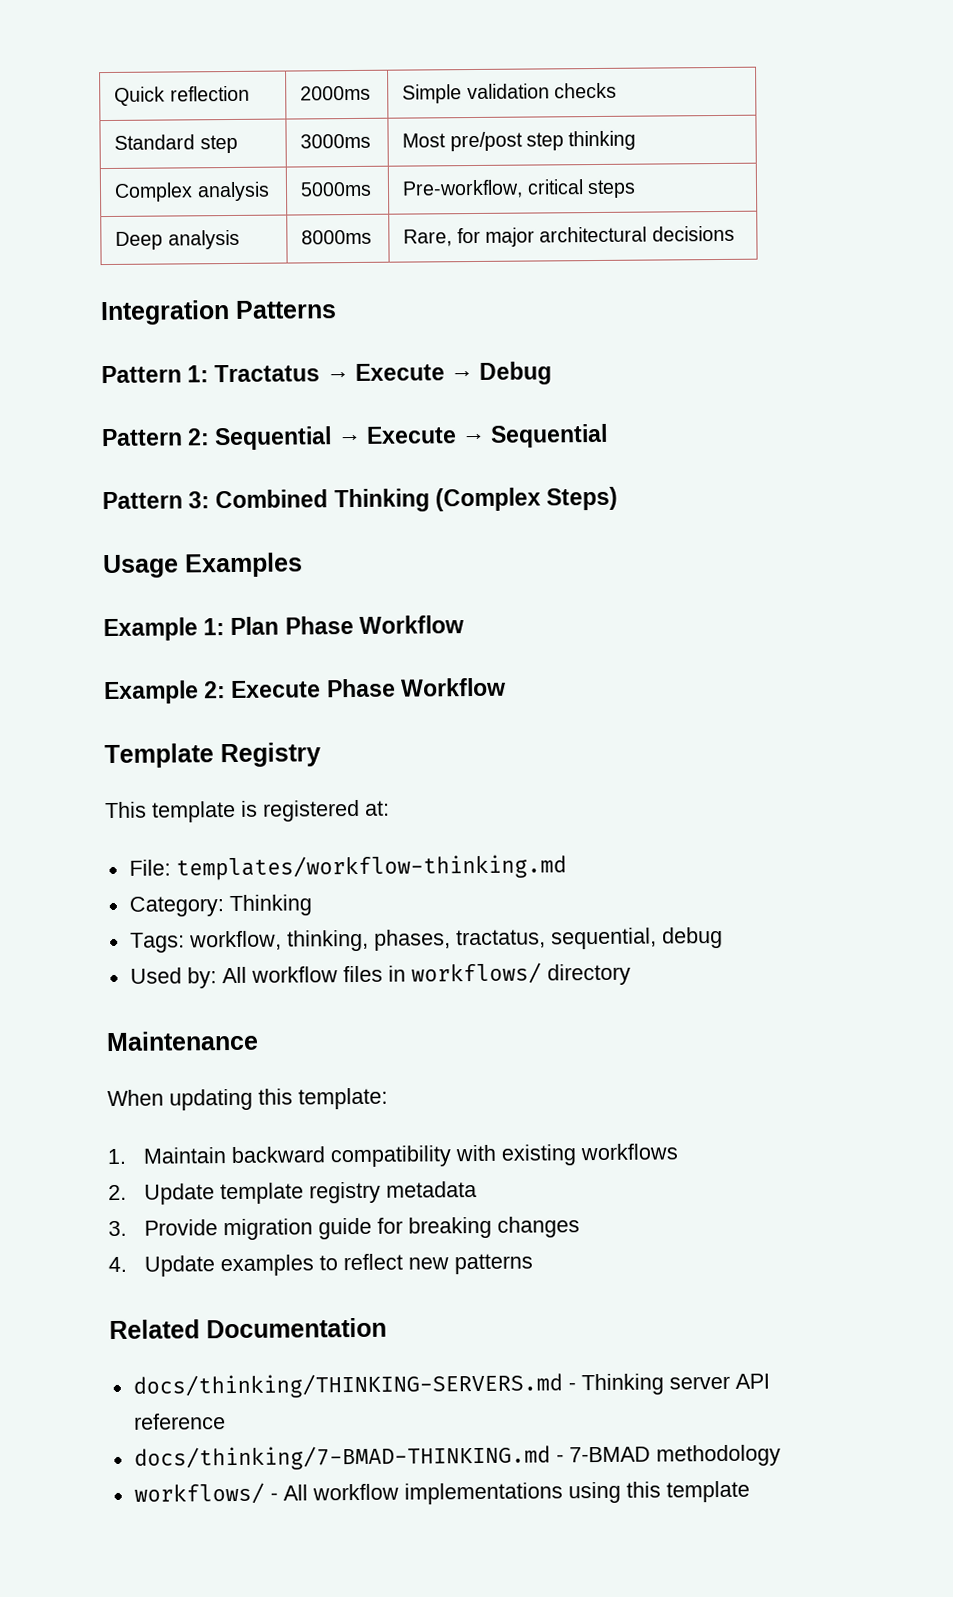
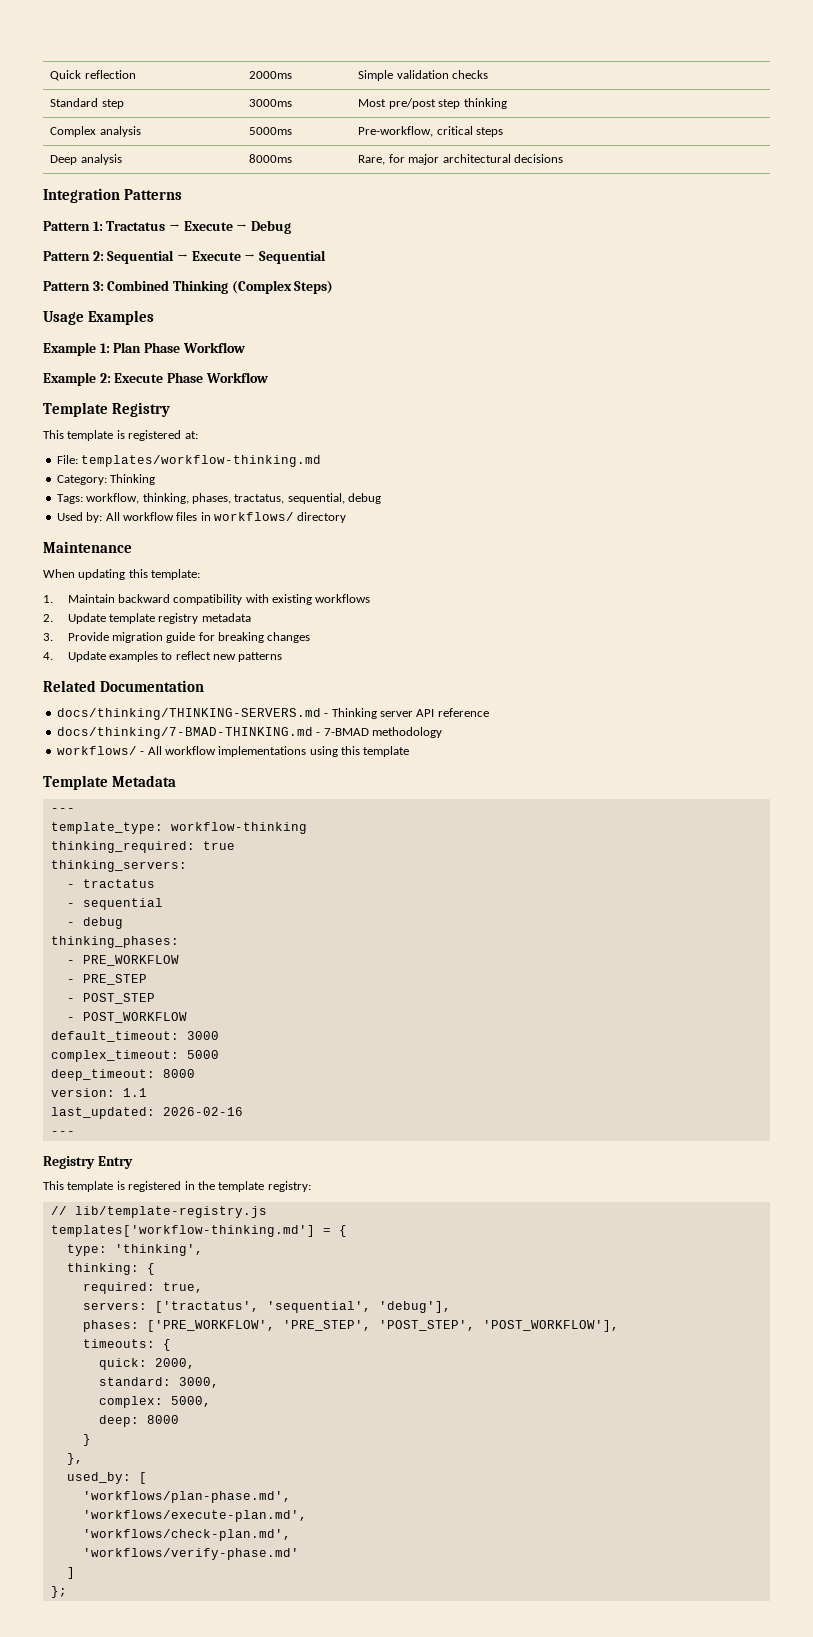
(750, 1491) none -> [43,775,177,790] [50,808,75,812] [50,822,307,834] [50,841,235,853] [50,860,187,872] [66,879,155,888] [66,898,163,910] [66,917,123,929] [50,936,179,948] [66,955,179,966] [66,974,147,985] [66,993,155,1004] [66,1012,187,1023] [50,1031,219,1042] [50,1050,219,1062] [50,1069,195,1081] [50,1088,147,1097] [50,1107,243,1119] [50,1131,75,1135] [43,1156,133,1169] [43,1181,311,1192] [50,1206,267,1218] [50,1225,347,1237] [66,1244,203,1256] [66,1263,155,1275] [82,1282,203,1294] [82,1301,451,1313] [82,1320,619,1332] [82,1339,171,1351] [98,1358,195,1370] [98,1377,219,1388] [98,1396,211,1408] [98,1415,179,1427] [82,1434,91,1446] [66,1453,83,1465] [66,1472,147,1484] [82,1491,291,1503] [82,1510,307,1522] [82,1529,291,1541] [82,1548,299,1560] [66,1567,75,1579] [50,1586,67,1598] // Template Metadata // --- // template_type: workflow-thinking // thinking_required: true // thinking_servers: // - tractatus // - sequential // - debug // thinking_phases: // - PRE_WORKFLOW // - PRE_STEP // - POST_STEP // - POST_WORKFLOW // default_timeout: 3000 // complex_timeout: 5000 // deep_timeout: 8000 // version: 1.1 // last_updated: 2026-02-16 // --- // Registry Entry // This template is registered in the template registry: // // lib/template-registry.js // templates['workflow-thinking.md'] = { // type: 'thinking', // thinking: { // required: true, // servers: ['tractatus', 'sequential', 'debug'], // phases: ['PRE_WORKFLOW', 'PRE_STEP', 'POST_STEP', 'POST_WORKFLOW'], // timeouts: { // quick: 2000, // standard: 3000, // complex: 5000, // deep: 8000 // } // }, // used_by: [ // 'workflows/plan-phase.md', // 'workflows/execute-plan.md', // 'workflows/check-plan.md', // 'workflows/verify-phase.md' // ] // };

